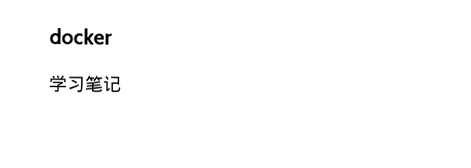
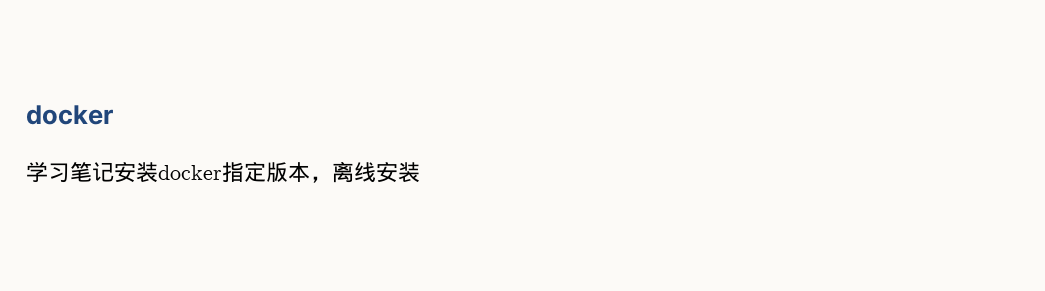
(122, 84) none -> [114,161,420,183] 安装docker指定版本，离线安装

